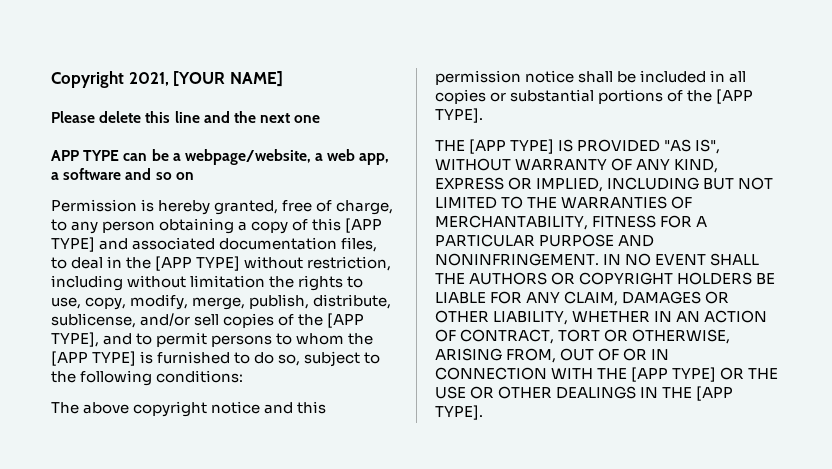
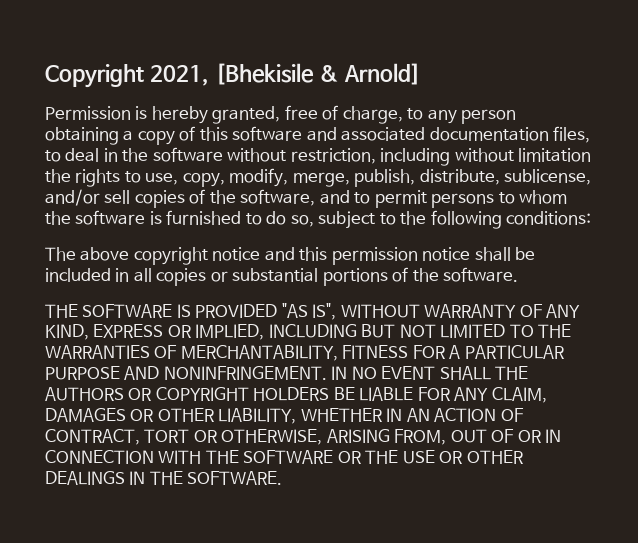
[173,71,283,87] [51,111,321,123] [51,149,390,165] [51,168,194,180] [YOUR NAME] // Please delete this line and the next one // APP TYPE can be a webpage/website, a web app, a software and so on -> [214,63,421,85] [Bhekisile & Arnold]
[345,218,383,233] [51,237,95,252] [APP TYPE] -> [232,126,303,141] software
[155,256,241,271] [APP TYPE] -> [152,147,223,162] software
[327,313,365,328] [51,332,99,347] [APP TYPE], -> [240,189,316,206] software,
[51,351,137,366] [APP TYPE] -> [75,210,146,225] software
[716,89,754,104] [435,108,483,123] [435,139,555,154] [APP TYPE]. // THE [APP TYPE] -> [443,267,519,282] [45,304,173,318] software. // THE SOFTWARE
[631,367,717,382] [APP TYPE] -> [243,450,334,464] SOFTWARE
[696,386,734,401] [435,405,483,420] [APP TYPE]. -> [187,471,283,485] SOFTWARE.

